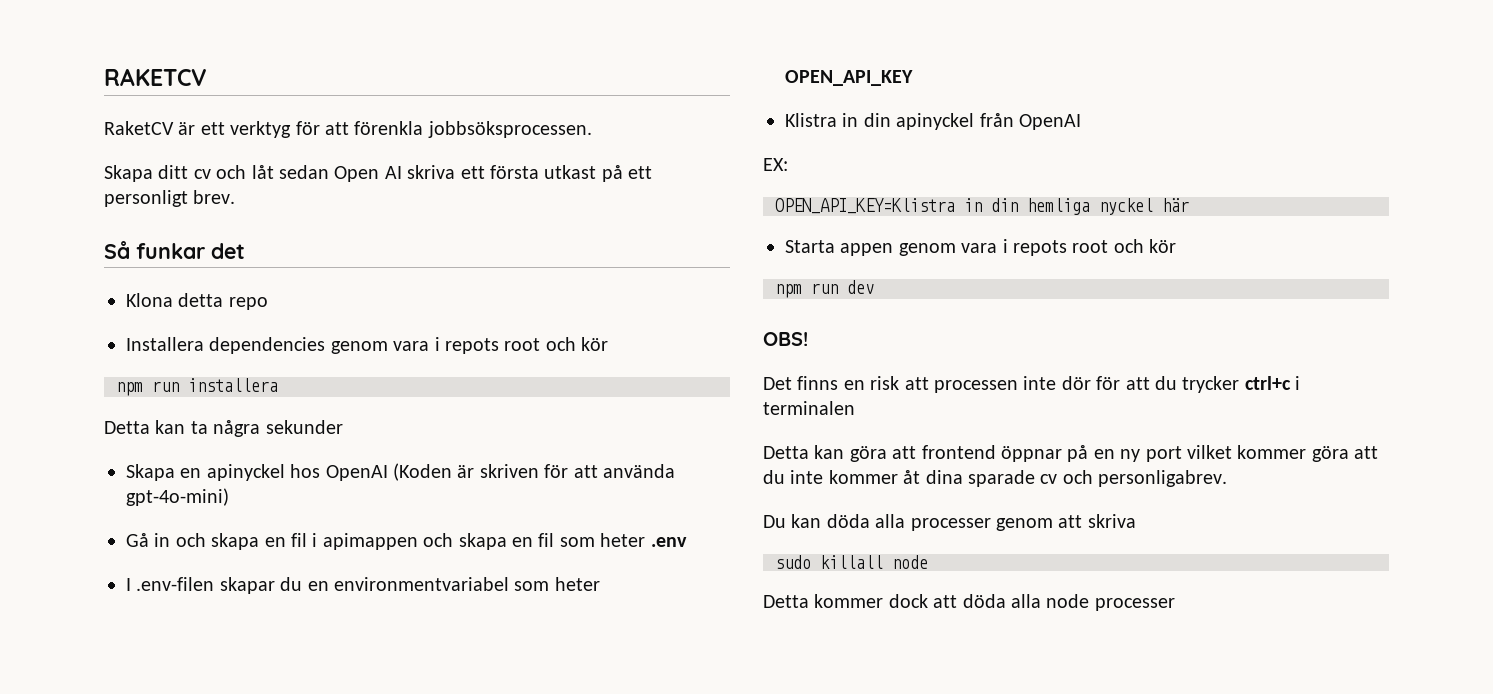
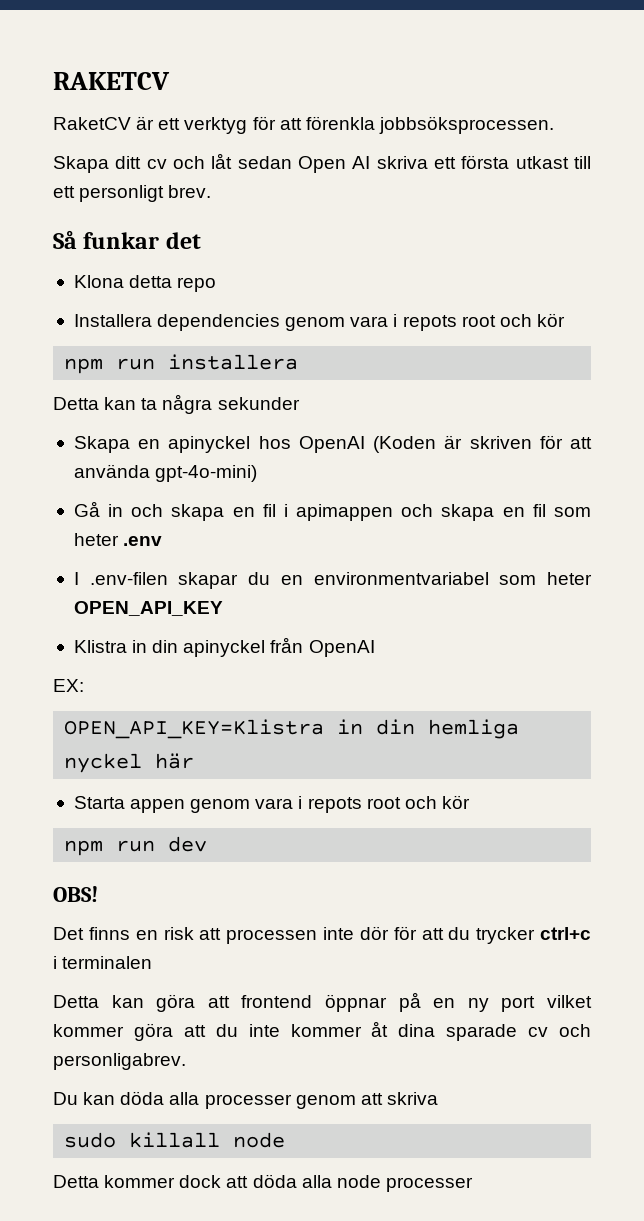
[601,165,623,182] på -> [573,156,591,169] till

